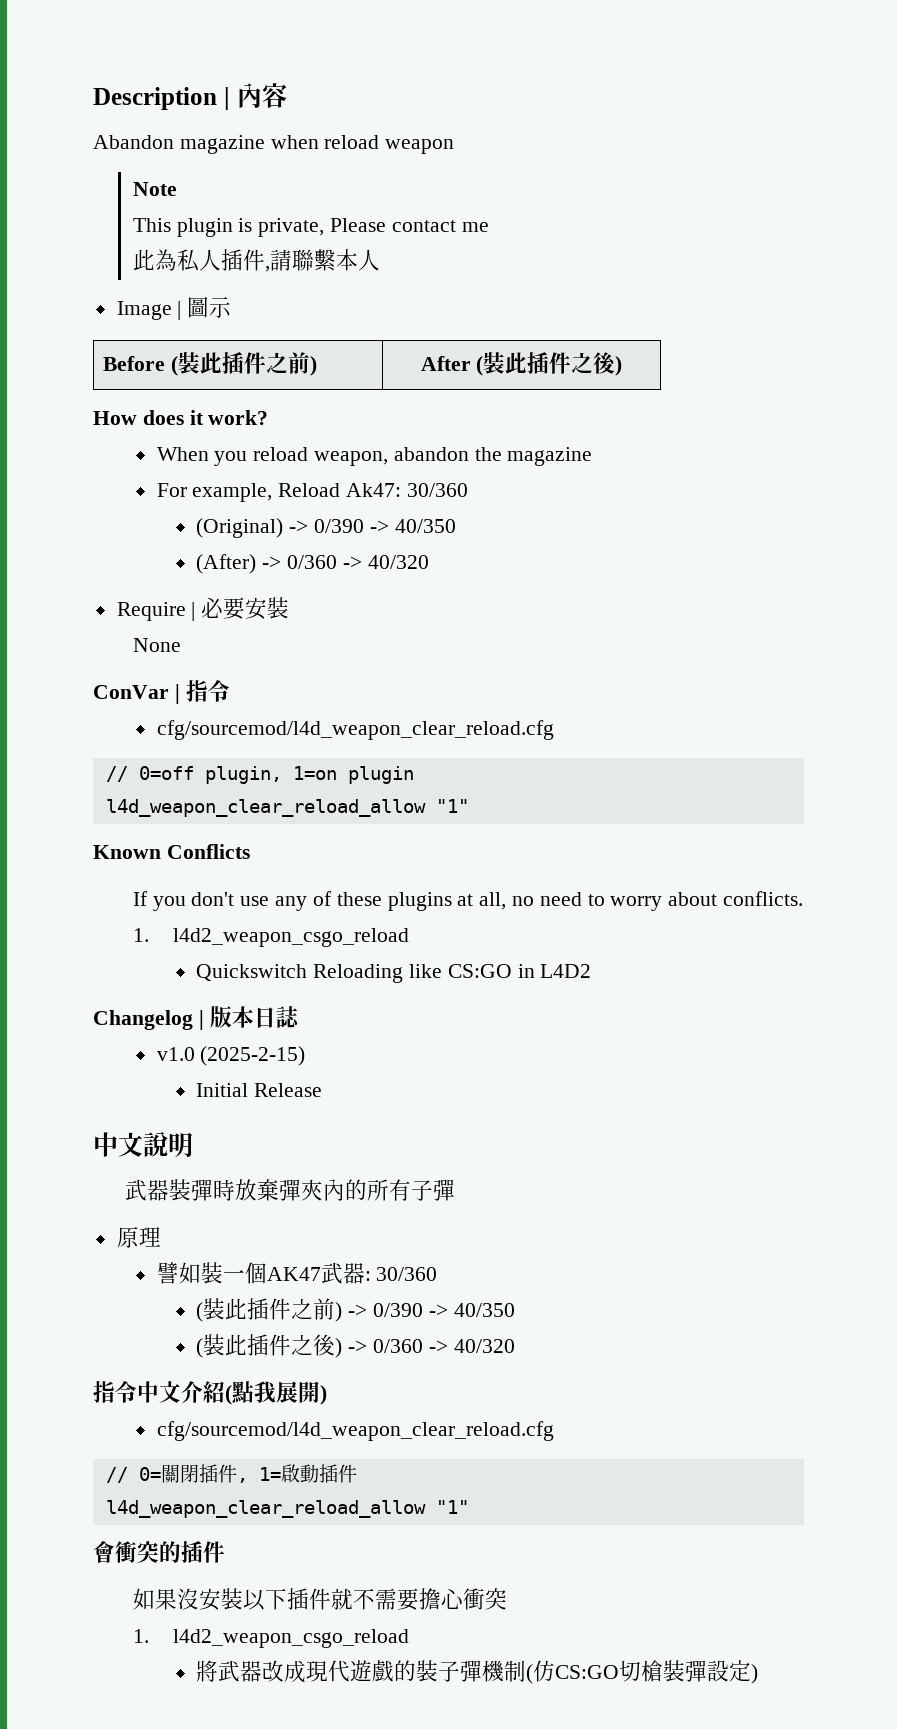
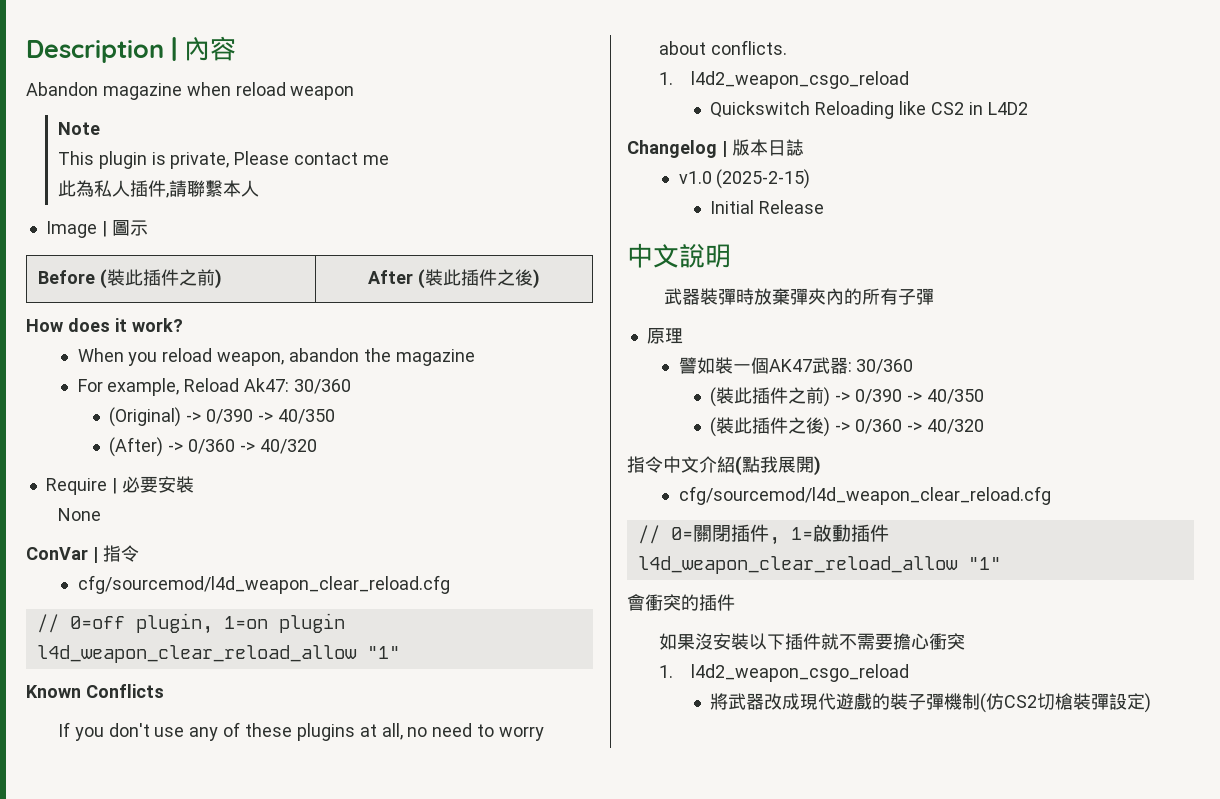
[447,964,512,978] CS:GO -> [930,102,964,115] CS2
[555,1665,620,1679] CS:GO -> [1004,695,1038,708] CS2

